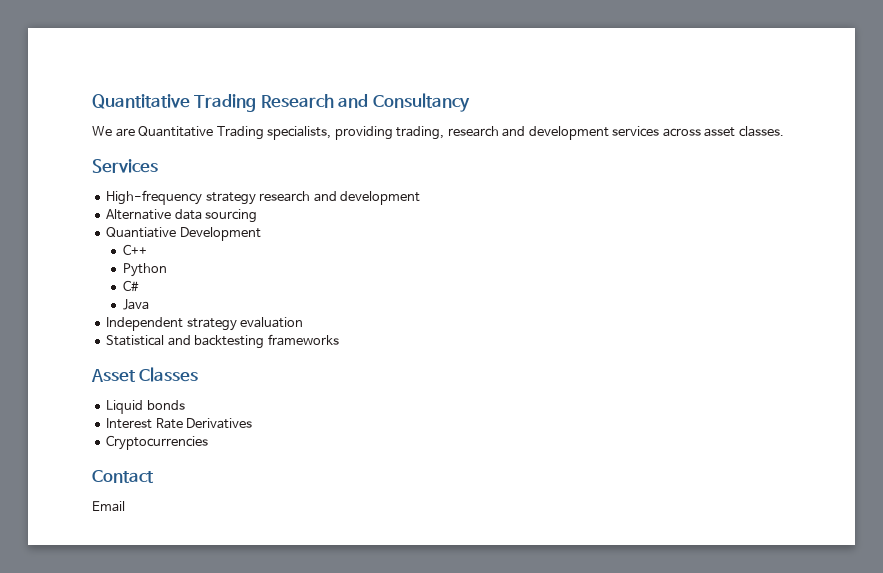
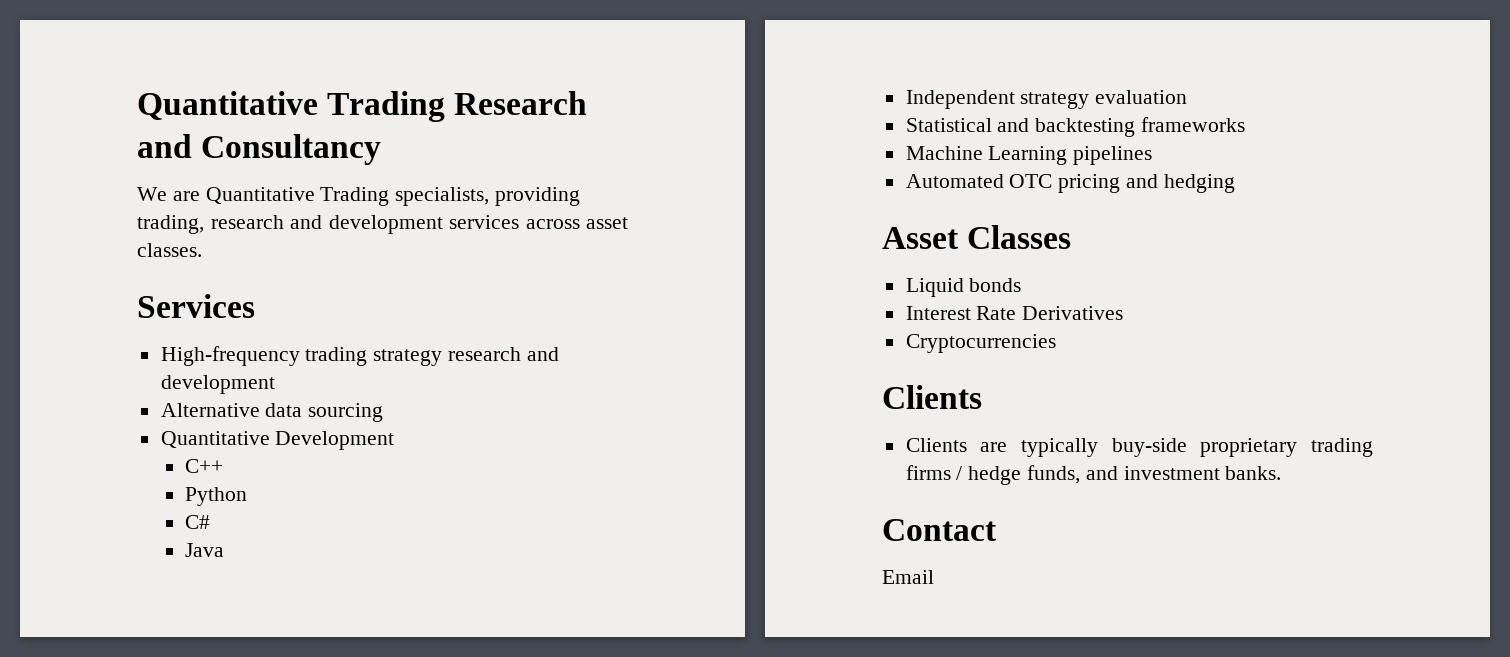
(203, 197) none -> [305,347,368,366] trading
[106,227,177,238] Quantiative -> [160,431,270,448] Quantitative
(339, 340) none -> [905,146,1153,165] [905,174,1235,193] // Machine Learning pipelines // Automated OTC pricing and hedging
(209, 442) none -> [882,385,982,409] [905,438,1373,457] [905,465,1282,485] // Clients // Clients are typically buy-side proprietary trading firms / hedge funds, and investment banks.

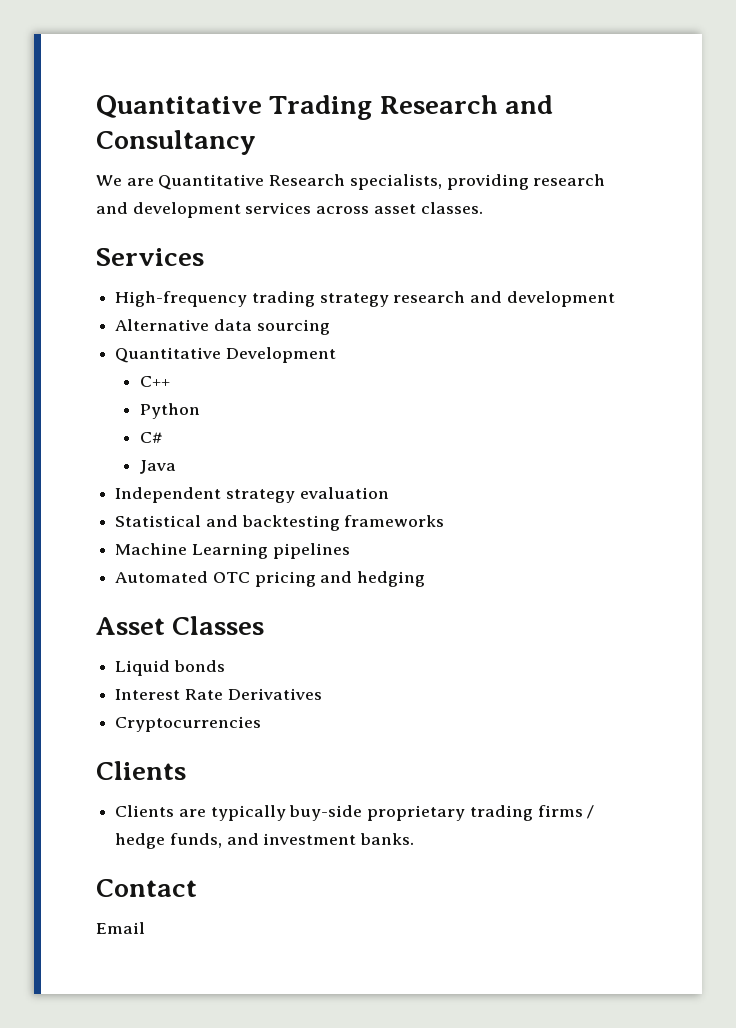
[320,187,390,206] Trading -> [269,174,346,186] Research
[137,215,204,234] trading, -> (529, 182) none

